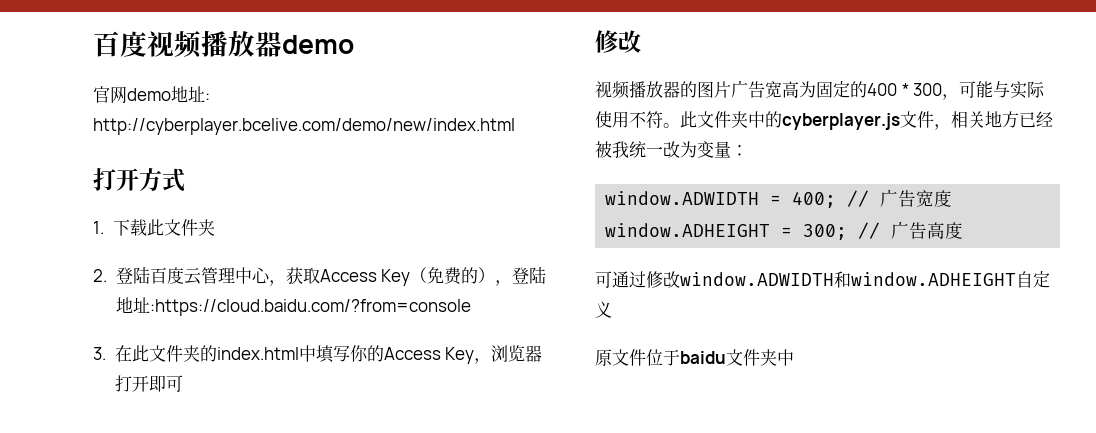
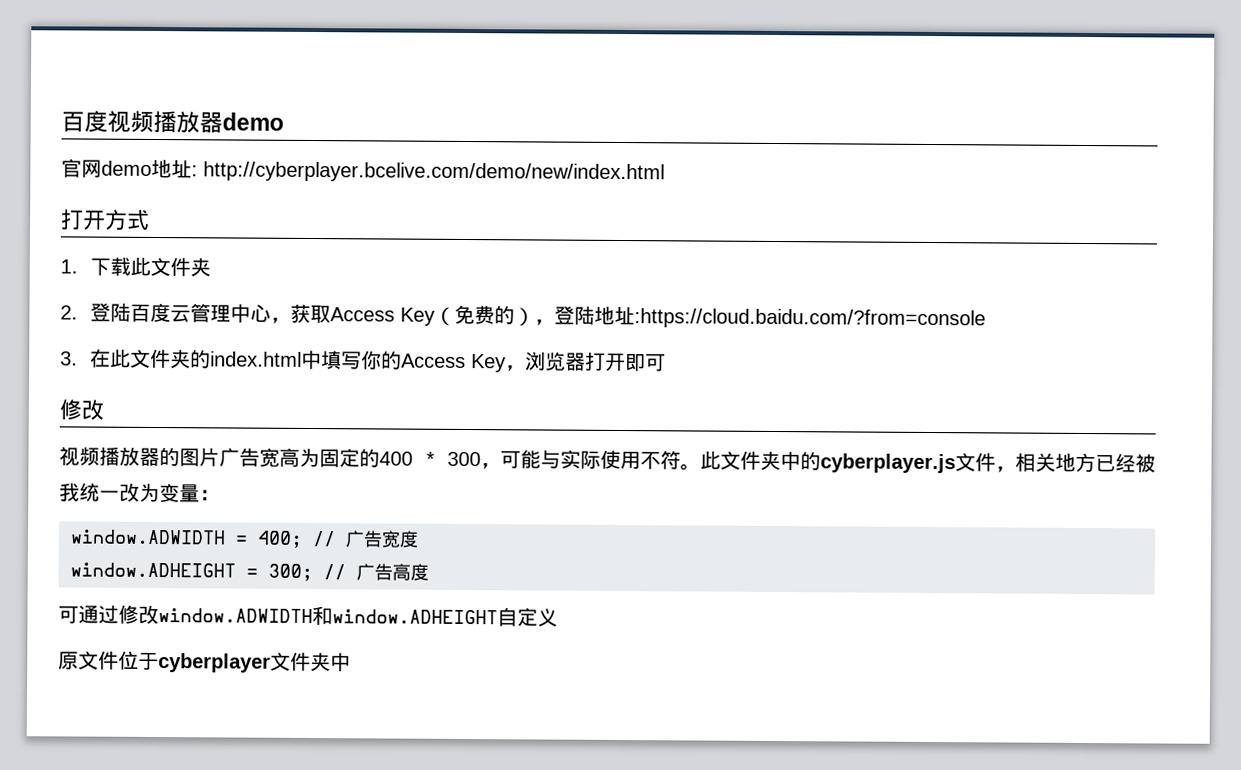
[680,351,726,364] baidu -> [158,653,271,673] cyberplayer

